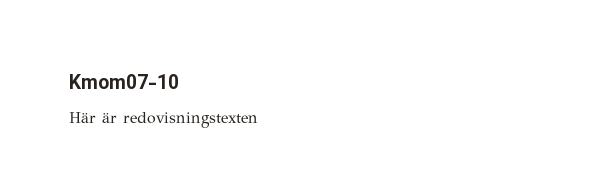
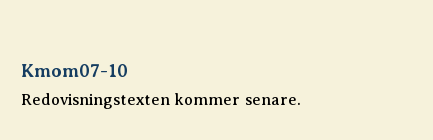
[69,112,258,128] Här är redovisningstexten -> [21,93,301,109] Redovisningstexten kommer senare.

